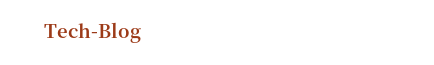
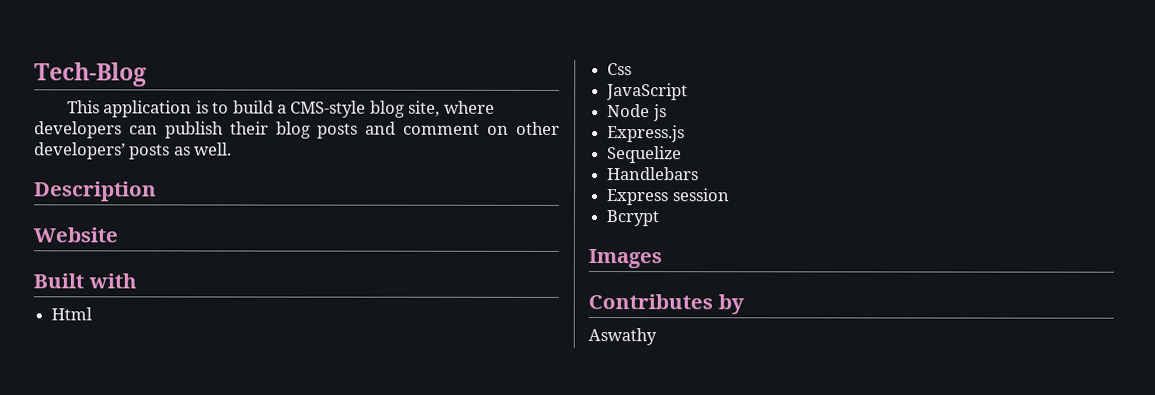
(141, 32) none -> [66,100,495,118] [34,121,561,139] [34,142,233,160] [33,181,157,202] [33,227,118,243] [33,273,137,289] [51,307,93,321] [607,63,633,76] [606,83,689,101] [607,104,667,122] [607,125,686,143] [607,146,683,164] [607,167,700,181] [606,188,730,206] [606,210,660,227] [588,249,662,269] [588,294,744,315] [588,328,657,346] // This application is to build a CMS-style blog site, where developers can publish their blog posts and comment on other developers’ posts as well. // Description // Website // Built with // Html // Css // JavaScript // Node js // Express.js // Sequelize // Handlebars // Express session // Bcrypt // Images // Contributes by // Aswathy

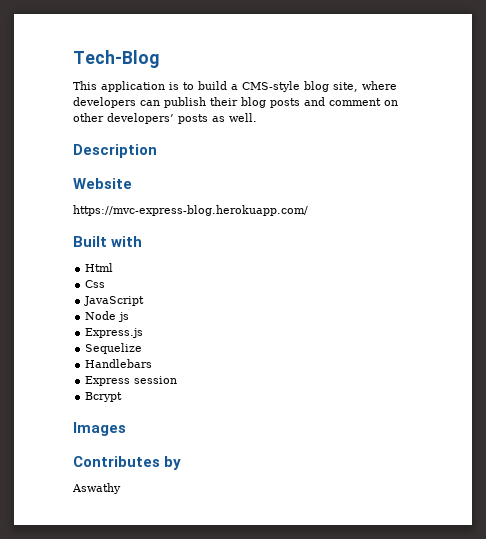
(118, 235) none -> [73,205,308,216] // https://mvc-express-blog.herokuapp.com/

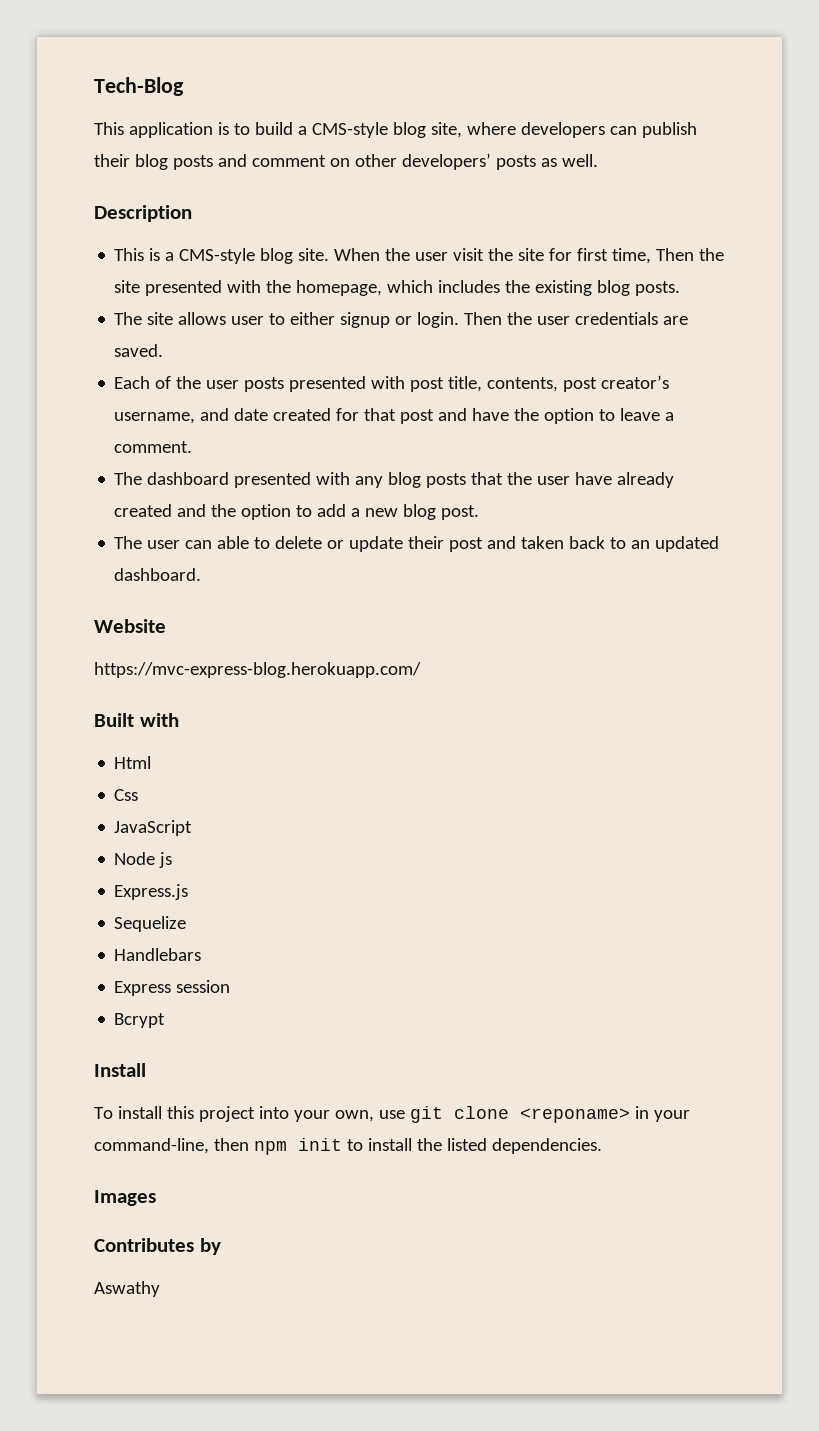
(157, 151) none -> [114,248,725,264] [114,280,681,296] [114,312,689,328] [114,344,164,357] [114,375,670,392] [114,408,675,424] [114,441,193,453] [114,472,675,488] [114,504,480,520] [114,536,720,552] [114,568,202,581] // This is a CMS-style blog site. When the user visit the site for first time, Then the site presented with the homepage, which includes the existing blog posts. // The site allows user to either signup or login. Then the user credentials are saved. // Each of the user posts presented with post title, contents, post creator’s username, and date created for that post and have the option to leave a comment. // The dashboard presented with any blog posts that the user have already created and the option to add a new blog post. // The user can able to delete or update their post and taken back to an updated dashboard.
(123, 397) none -> [94,1063,146,1077] [94,1106,690,1123] [94,1138,602,1155] // Install // To install this project into your own, use git clone <reponame> in your command-line, then npm init to install the listed dependencies.

